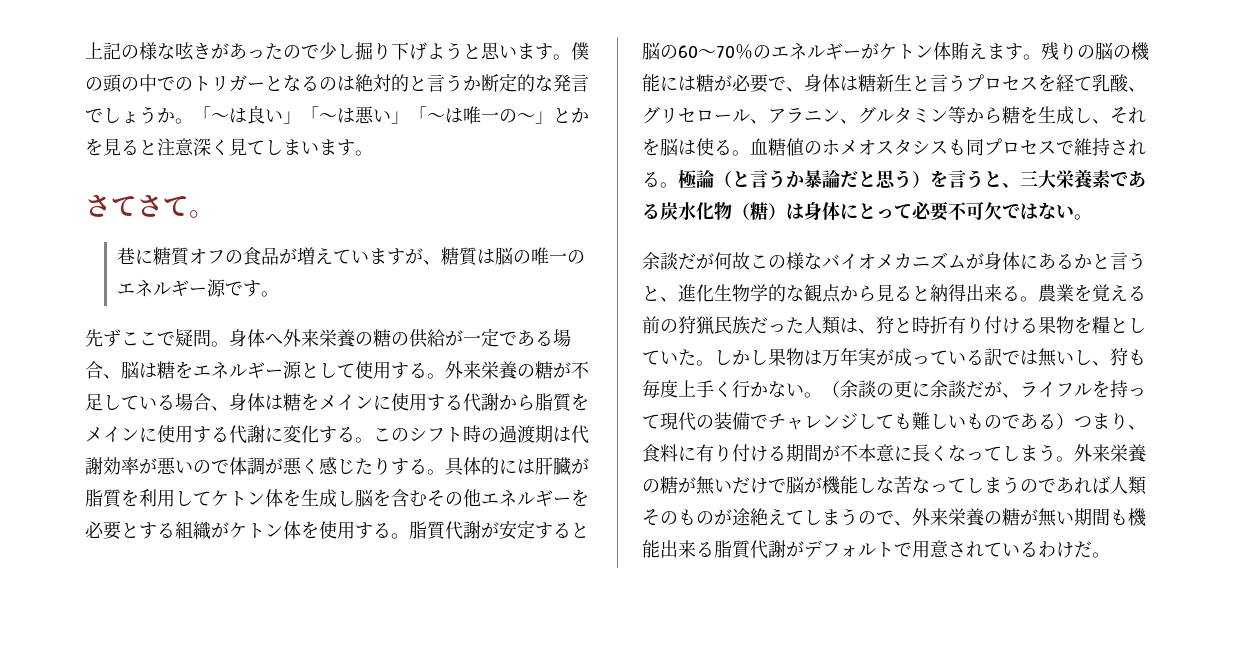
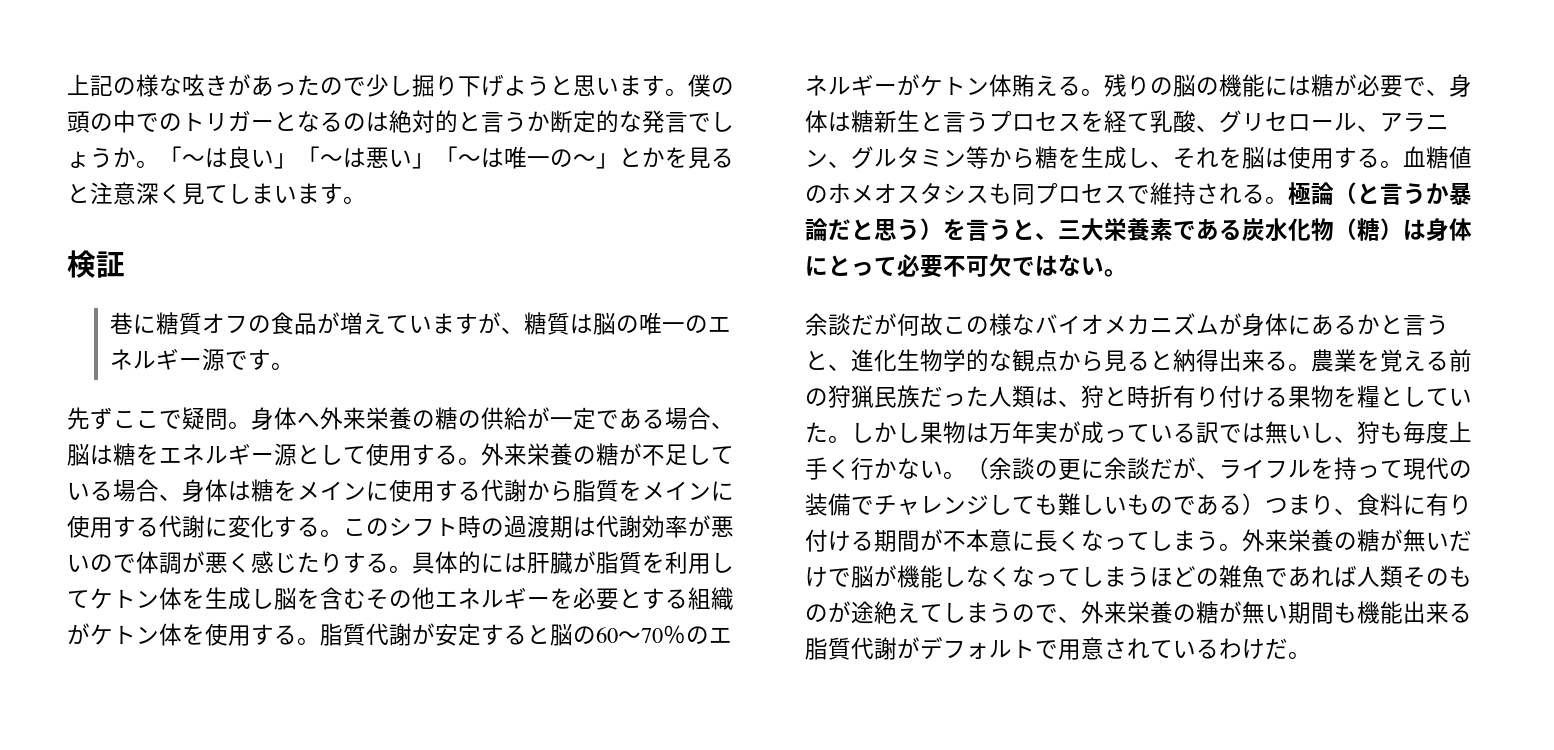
[85,195,215,218] さてさて。 -> [67,250,125,278] 検証
[987,43,1023,60] ます -> [1058,76,1081,96] る
(714, 147) none -> [1311,147,1357,169] 用す
[894,476,1038,494] 苦なってしまうの -> [989,565,1265,588] くなってしまうほどの雑魚

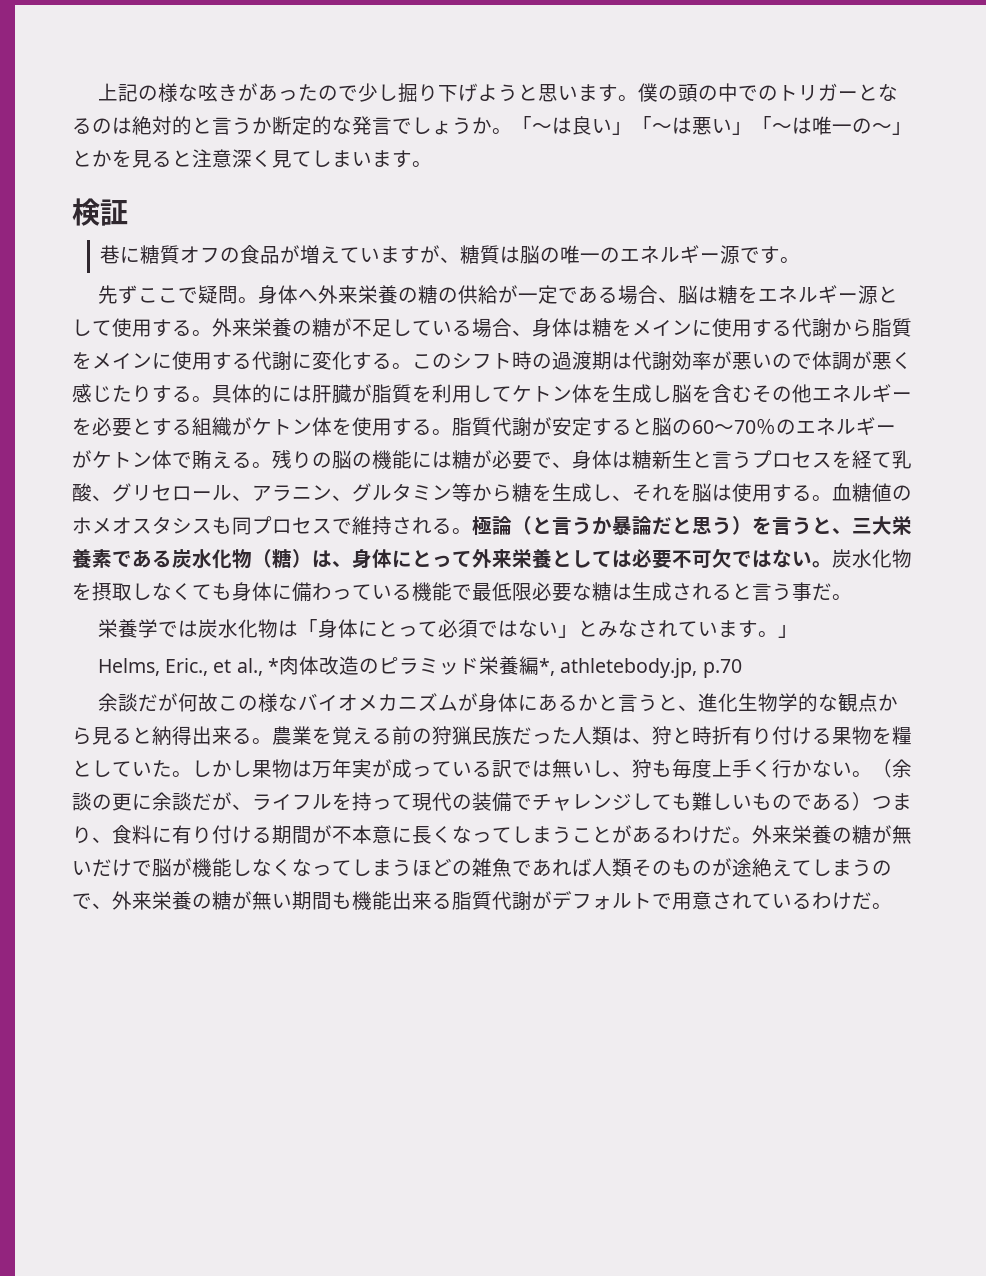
(1012, 85) none -> [172,452,192,468] で
[1426,218,1472,241] [805,255,897,276] 身体にとって -> [332,549,632,569] 、身体にとって外来栄養としては
(1127, 273) none -> [832,549,912,568] [72,582,852,602] [97,619,798,638] [97,656,742,678] 炭水化物を摂取しなくても身体に備わっている機能で最低限必要な糖は生成されると言う事だ。 // 栄養学では炭水化物は「身体にとって必須ではない」とみなされています。」 // Helms, Eric., et al., *肉体改造のピラミッド栄養編*, athletebody.jp, p.70
(1219, 540) none -> [572,825,732,844] ことがあるわけだ

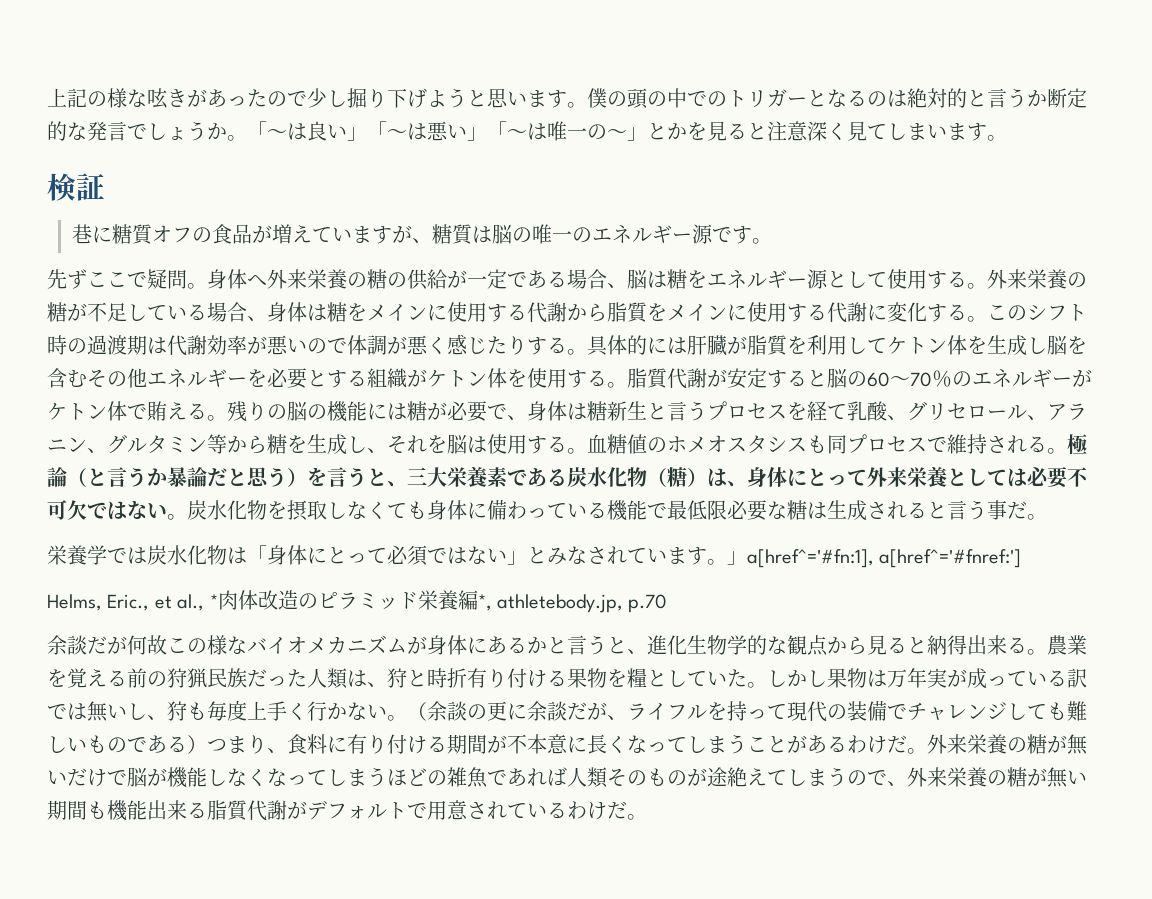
(798, 631) none -> [747,549,1022,568] a[href^='#fn:1], a[href^='#fnref:']

